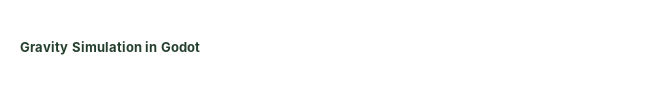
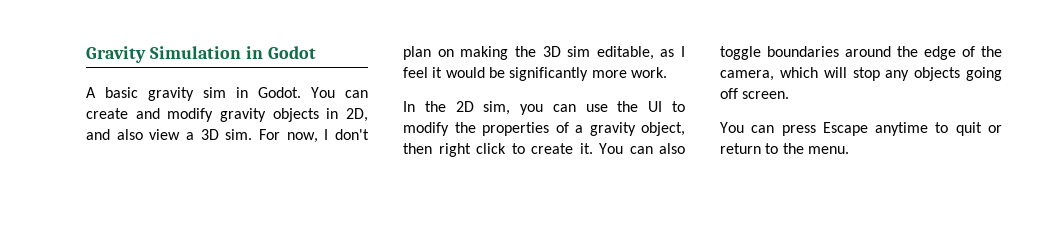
(200, 47) none -> [86,87,368,101] [86,108,368,122] [86,129,369,143] [403,46,685,60] [403,67,667,81] [403,101,685,115] [403,122,685,136] [403,143,685,157] [720,46,1002,60] [720,67,1002,81] [720,88,790,99] [720,122,1002,136] [720,143,849,154] // A basic gravity sim in Godot. You can create and modify gravity objects in 2D, and also view a 3D sim. For now, I don't plan on making the 3D sim editable, as I feel it would be significantly more work. // In the 2D sim, you can use the UI to modify the properties of a gravity object, then right click to create it. You can also toggle boundaries around the edge of the camera, which will stop any objects going off screen. // You can press Escape anytime to quit or return to the menu.

